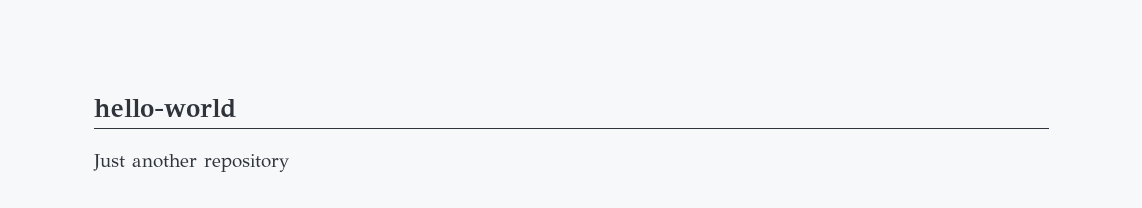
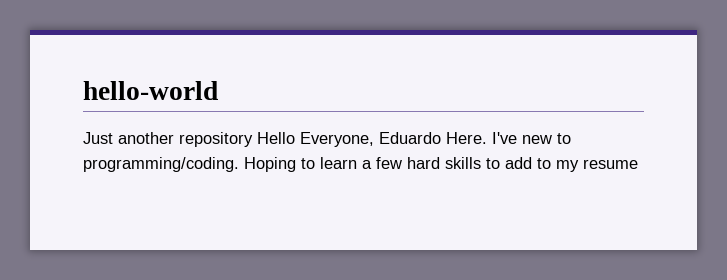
(289, 163) none -> [257,132,571,147] [83,157,638,172] Hello Everyone, Eduardo Here. I've new to programming/coding. Hoping to learn a few hard skills to add to my resume

